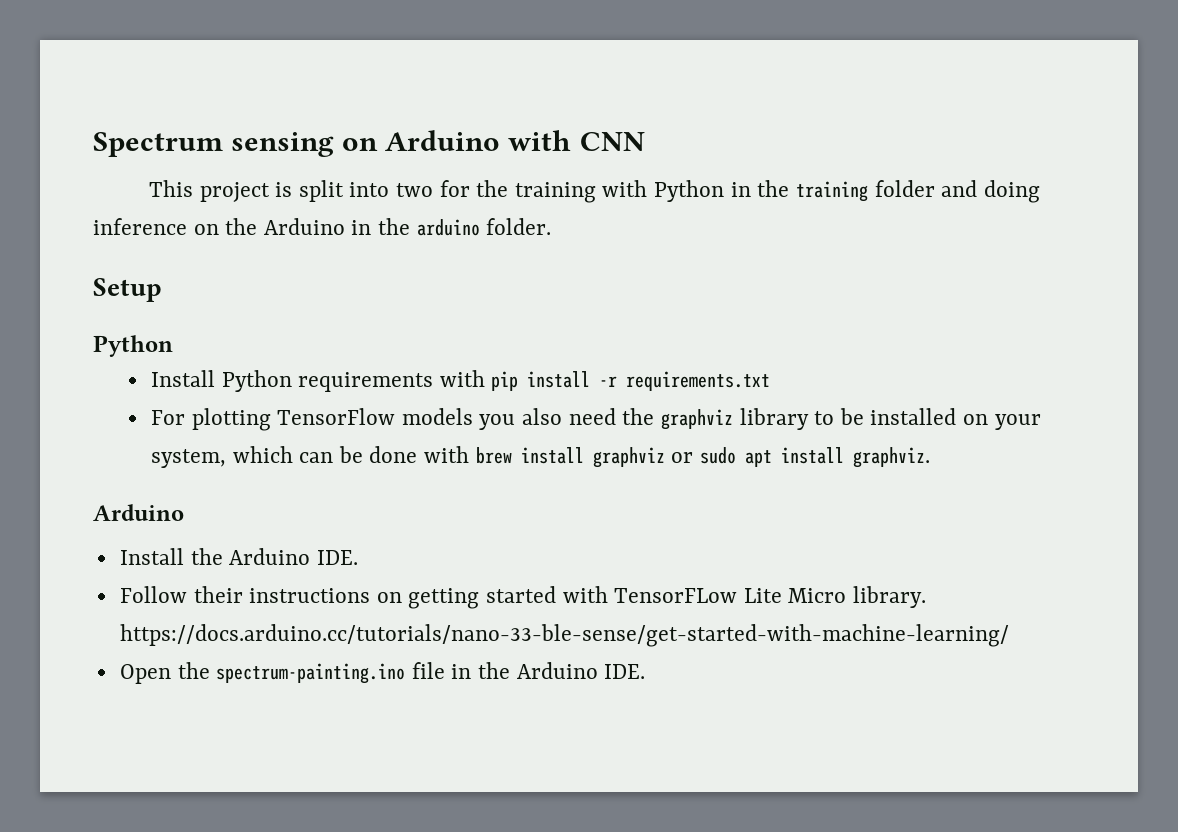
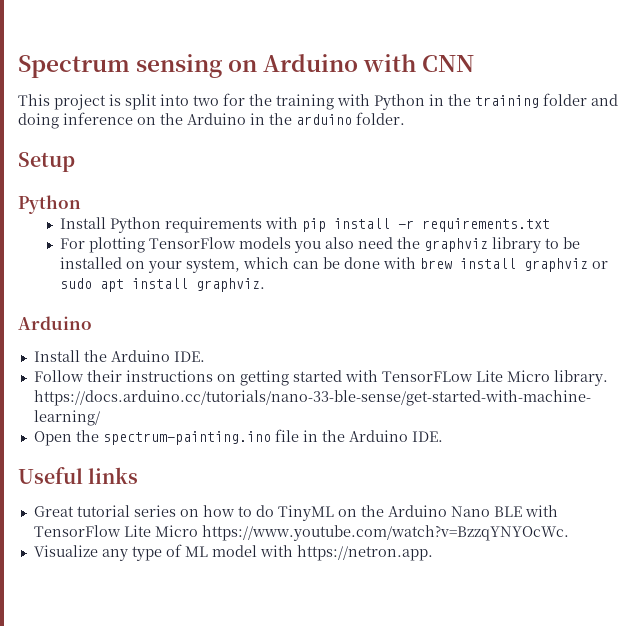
(646, 671) none -> [18,467,139,484] [33,505,558,521] [33,525,569,541] [33,544,433,561] // Useful links // Great tutorial series on how to do TinyML on the Arduino Nano BLE with TensorFlow Lite Micro https://www.youtube.com/watch?v=BzzqYNYOcWc. // Visualize any type of ML model with https://netron.app.

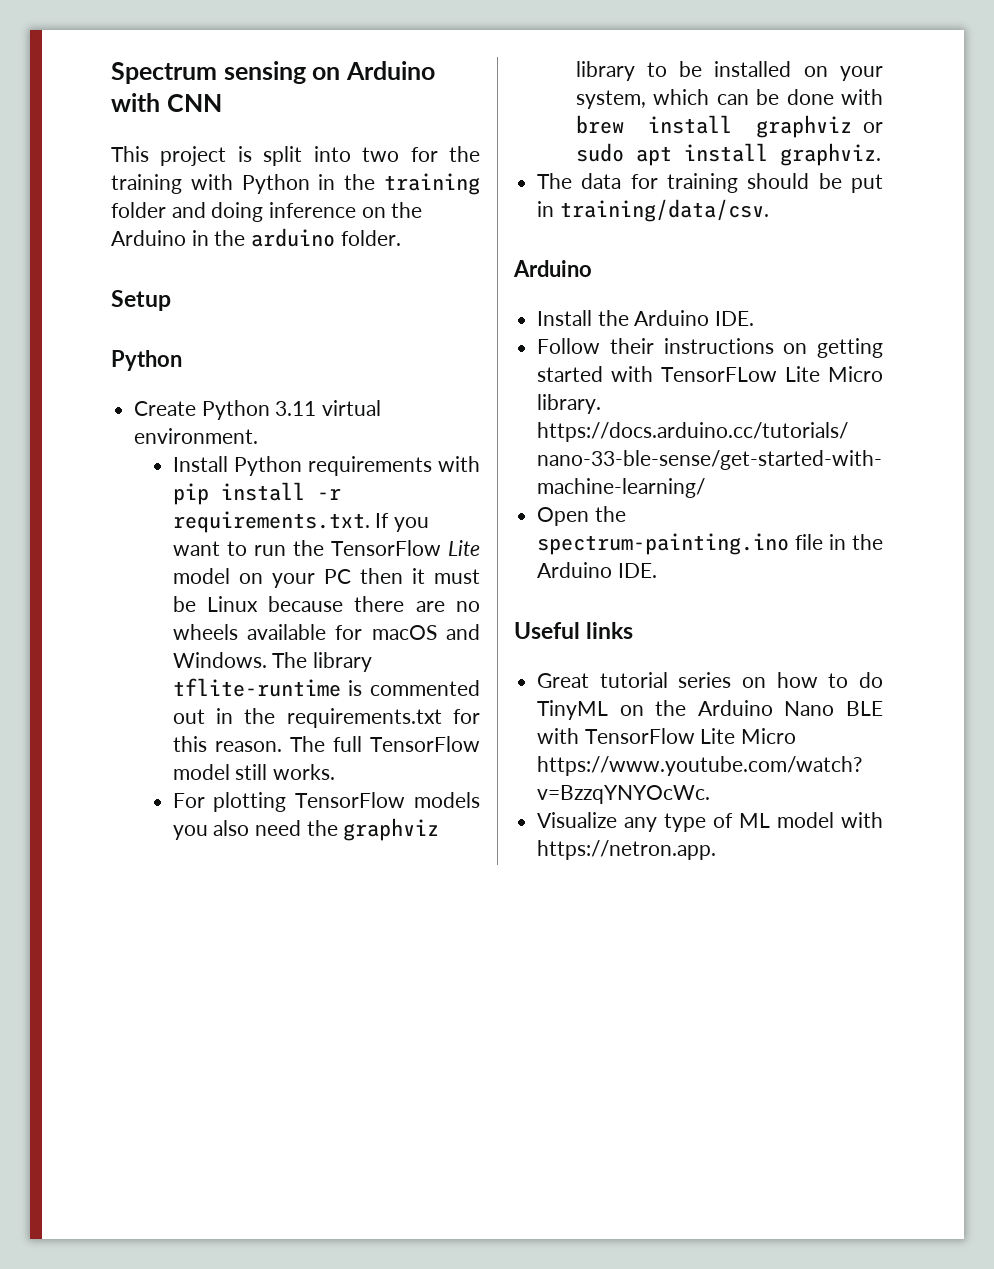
(81, 204) none -> [134,400,382,420] [134,428,259,444] // Create Python 3.11 virtual environment.
[422,218,551,232] requirements.txt -> [172,511,429,533] [172,540,480,556] [172,568,480,588] [172,596,480,612] [172,624,480,640] [172,652,372,672] [172,678,480,697] [172,708,480,728] [172,736,480,752] [172,764,335,780] requirements.txt. If you want to run the TensorFlow Lite model on your PC then it must be Linux because there are no wheels available for macOS and Windows. The library tflite-runtime is commented out in the requirements.txt for this reason. The full TensorFlow model still works.
(266, 285) none -> [537,173,883,193] [537,199,769,222] // The data for training should be put in training/data/csv.

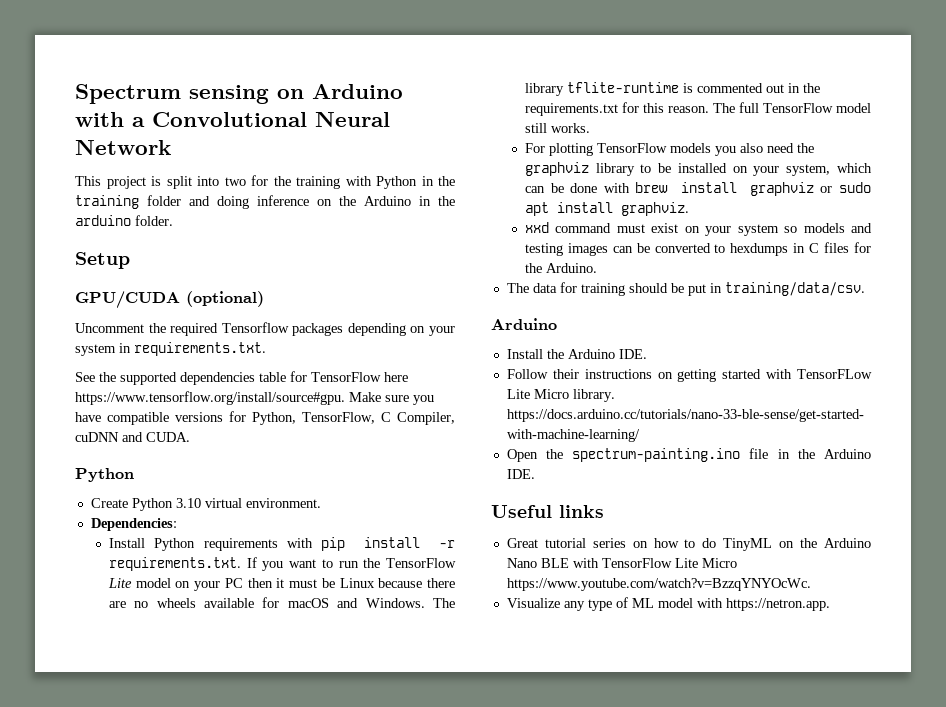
[166,94,222,112] CNN -> [132,112,390,127] [75,140,171,155] a Convolutional Neural Network
(171, 300) none -> [75,291,264,309] [75,322,455,336] [75,342,266,356] [75,371,408,385] [75,391,434,405] [75,411,455,425] [75,432,190,442] // GPU/CUDA (optional) // Uncomment the required Tensorflow packages depending on your system in requirements.txt. // See the supported dependencies table for TensorFlow here https://www.tensorflow.org/install/source#gpu. Make sure you have compatible versions for Python, TensorFlow, C Compiler, cuDNN and CUDA.
[275,401,317,416] 3.11 -> [175,498,201,508] 3.10
(259, 436) none -> [90,518,177,531] // Dependencies:
(881, 154) none -> [524,222,872,236] [524,242,871,256] [524,263,597,273] // xxd command must exist on your system so models and testing images can be converted to hexdumps in C files for the Arduino.

